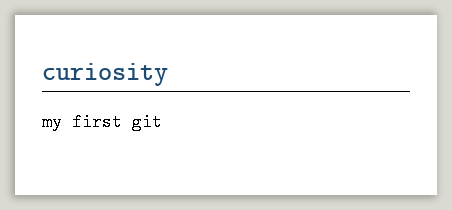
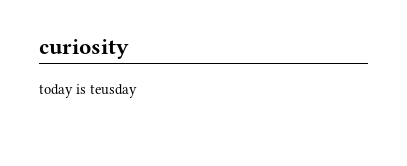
[42,113,162,131] my first git -> [39,84,137,98] today is teusday

